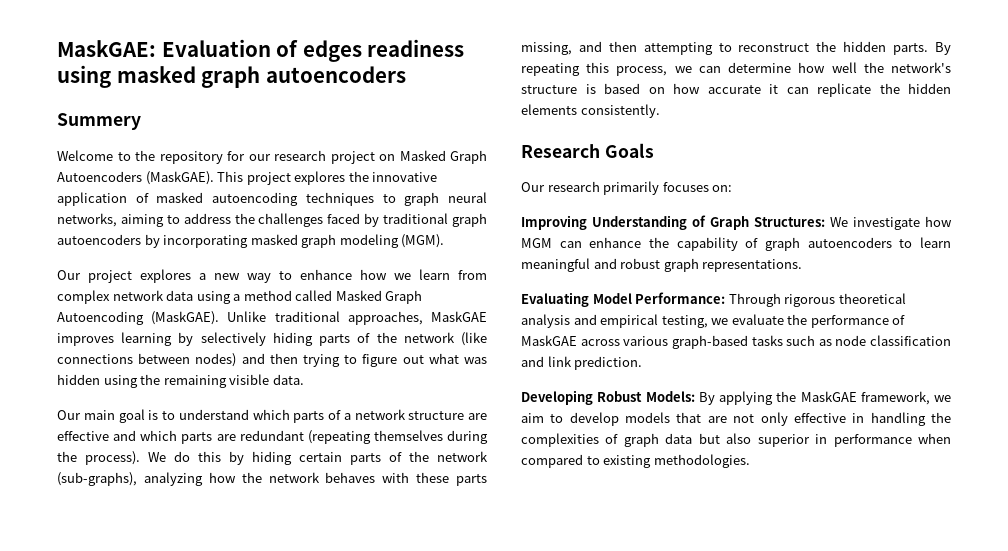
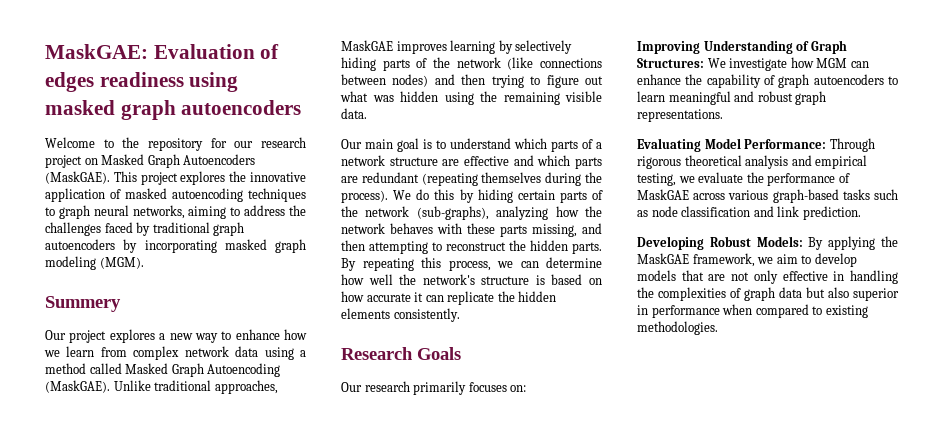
[57,113,141,130] // Summery -> (302, 107) none
(445, 241) none -> [45,296,121,312] // Summery

